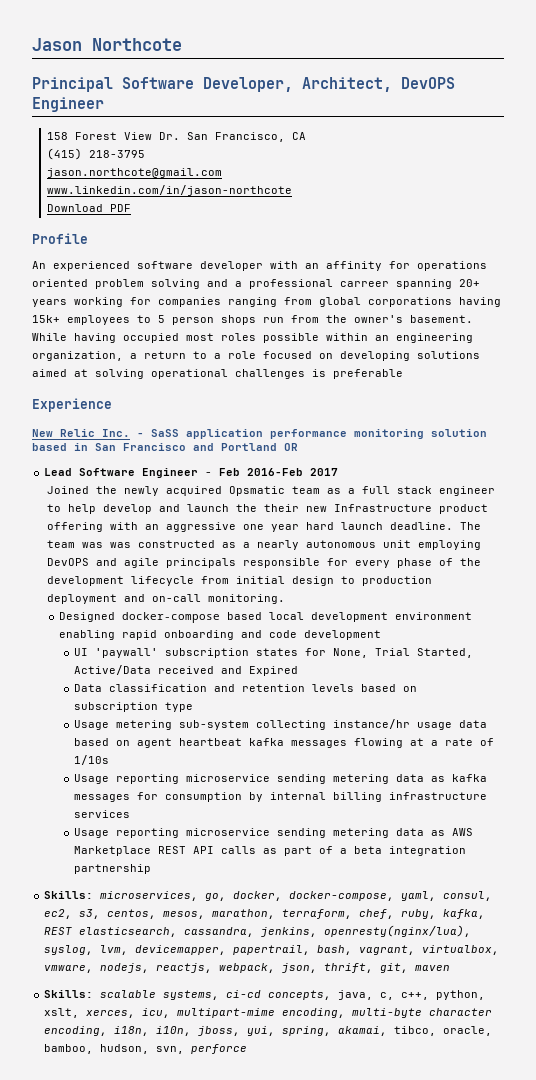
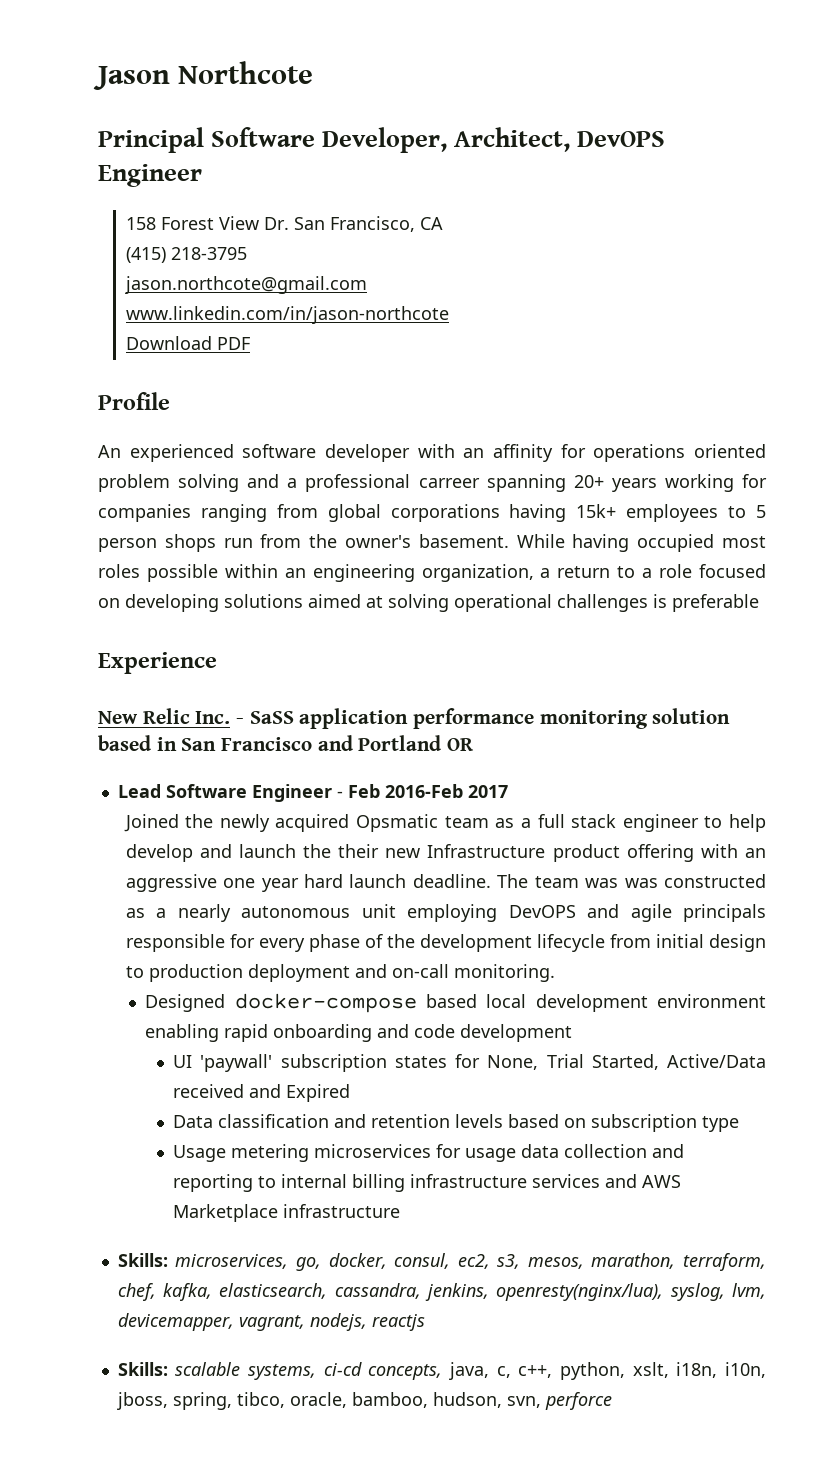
[179,719,488,730] [74,738,495,748] [74,755,110,765] [74,774,488,784] [74,792,488,802] [74,810,131,818] [74,828,474,838] [74,846,467,856] [74,864,152,874] sub-system collecting instance/hr usage data based on agent heartbeat kafka messages flowing at a rate of 1/10s // Usage reporting microservice sending metering data as kafka messages for consumption by internal billing infrastructure services // Usage reporting microservice sending metering data as AWS Marketplace REST API calls as part of a beta integration partnership -> [314,1144,685,1162] [173,1174,682,1192] [173,1204,401,1222] microservices for usage data collection and reporting to internal billing infrastructure services and AWS Marketplace infrastructure
[289,891,437,901] docker-compose, yaml, -> (387, 1261) none
[107,909,157,919] centos, -> (521, 1261) none
[401,909,486,919] [44,927,73,935] ruby, kafka, REST -> [163,1283,213,1301] kafka,
[233,945,500,955] [44,963,451,973] papertrail, bash, vagrant, virtualbox, vmware, nodejs, reactjs, webpack, json, thrift, git, maven -> [238,1313,425,1331] vagrant, nodejs, reactjs
[86,1008,493,1018] [44,1026,388,1036] xerces, icu, multipart-mime encoding, multi-byte character encoding, i18n, i10n, jboss, yui, spring, akamai, -> [676,1362,767,1378] [116,1392,232,1410] i18n, i10n, jboss, spring,

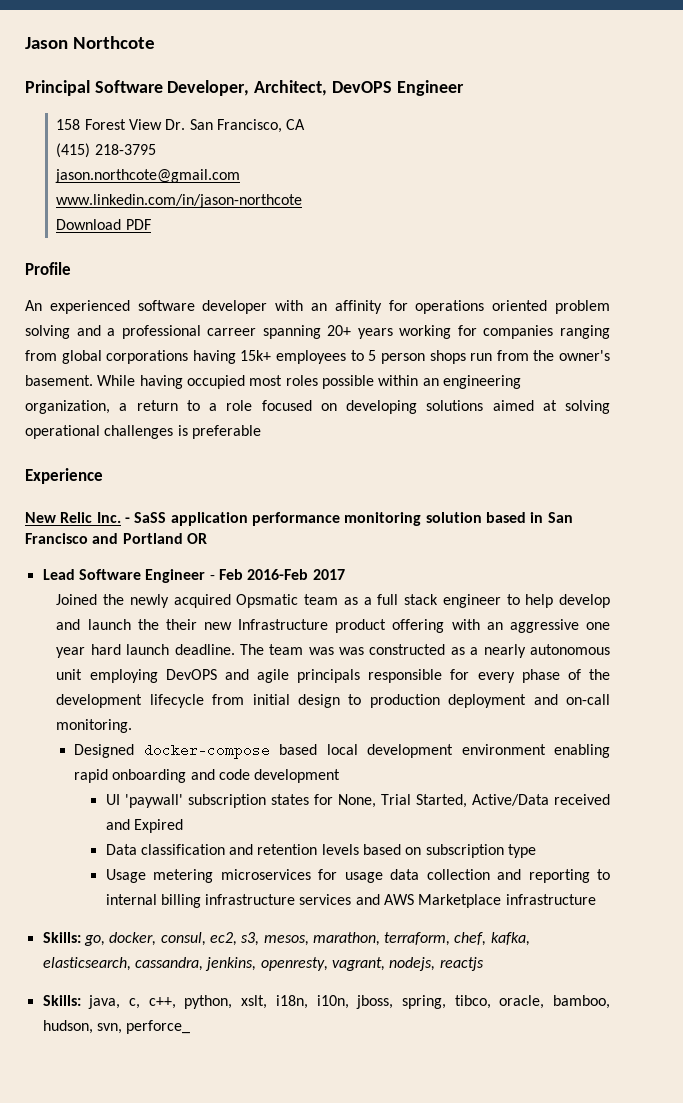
[175,1254,289,1269] microservices, -> (81, 937) none
[496,1283,766,1301] [117,1313,234,1331] openresty(nginx/lua), syslog, lvm, devicemapper, -> [260,957,328,971] openresty,
[175,1362,443,1380] scalable systems, ci-cd concepts, -> (81, 1000) none
[544,1392,612,1410] perforce -> [126,1020,191,1034] perforce_

